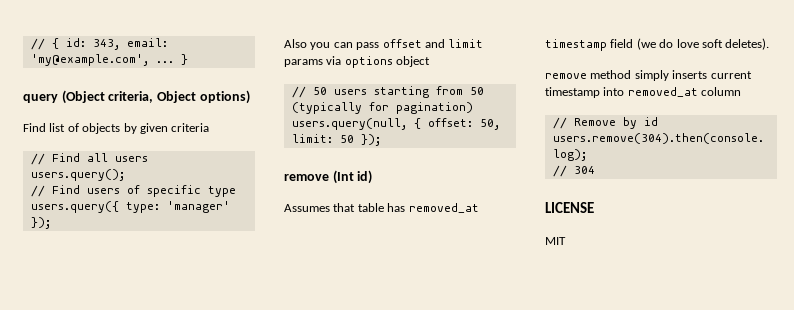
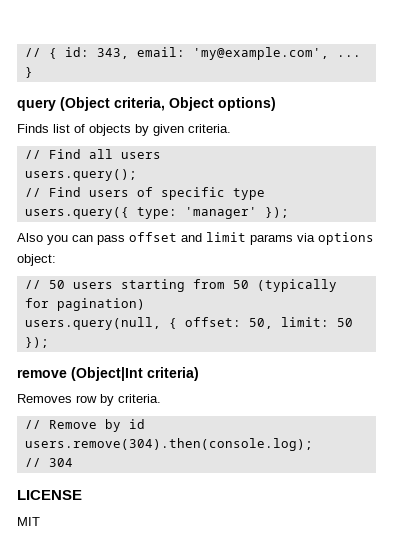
[23,123,46,132] Find -> [17,124,49,133] Finds
[171,123,210,132] criteria -> [188,124,231,133] criteria.
[396,56,431,67] object -> [17,254,56,266] object:
[332,170,373,184] [284,203,479,213] [545,38,770,51] [545,70,752,81] [545,87,742,98] (Int id) // Assumes that table has removed_at timestamp field (we do love soft deletes). // remove method simply inserts current timestamp into removed_at column -> [71,367,199,381] [17,394,161,406] (Object|Int criteria) // Removes row by criteria.

